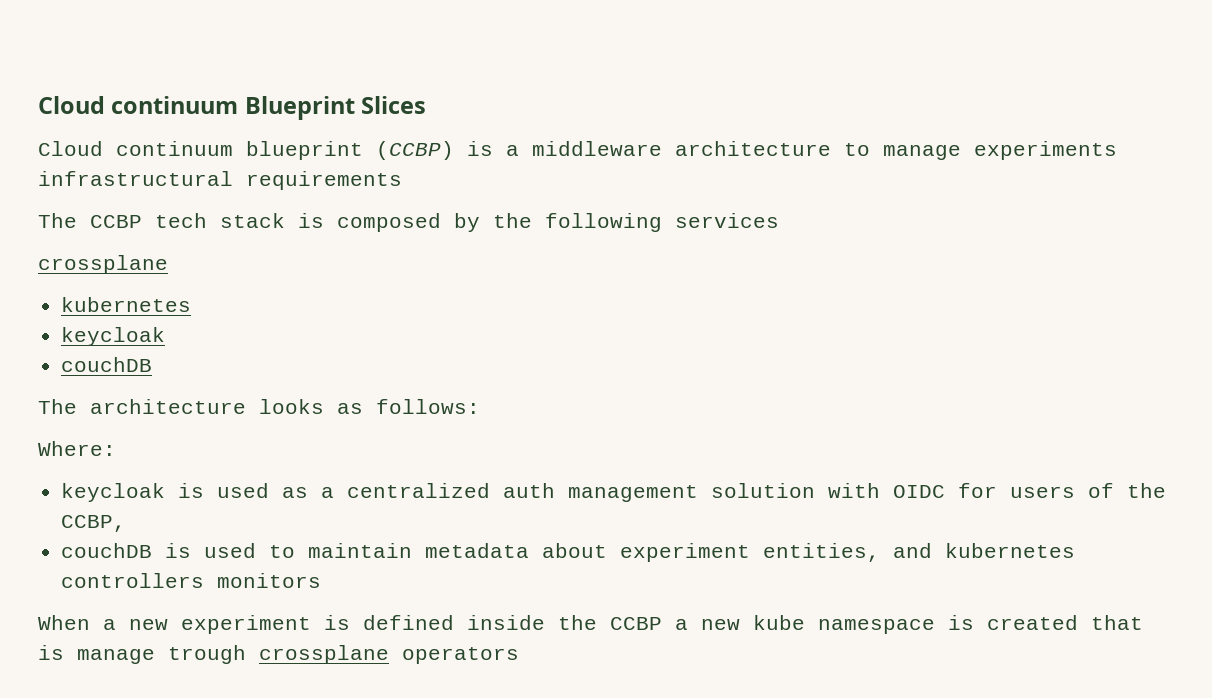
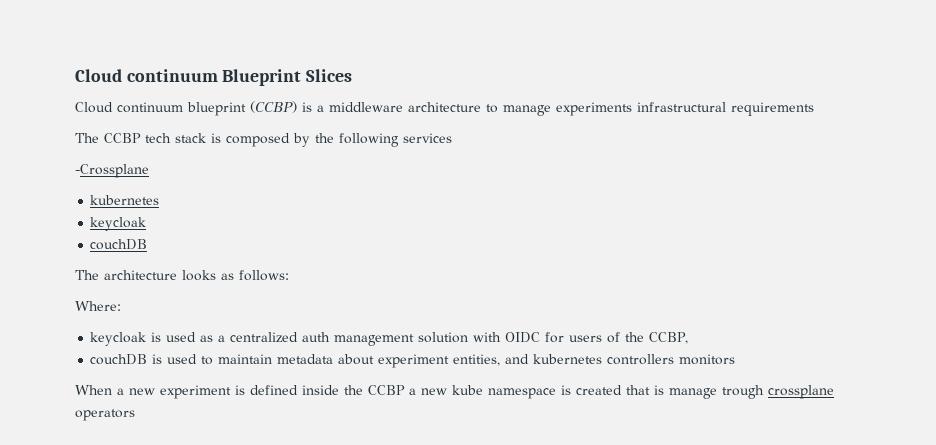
[38,255,168,274] crossplane -> [75,164,149,178] -Crossplane

